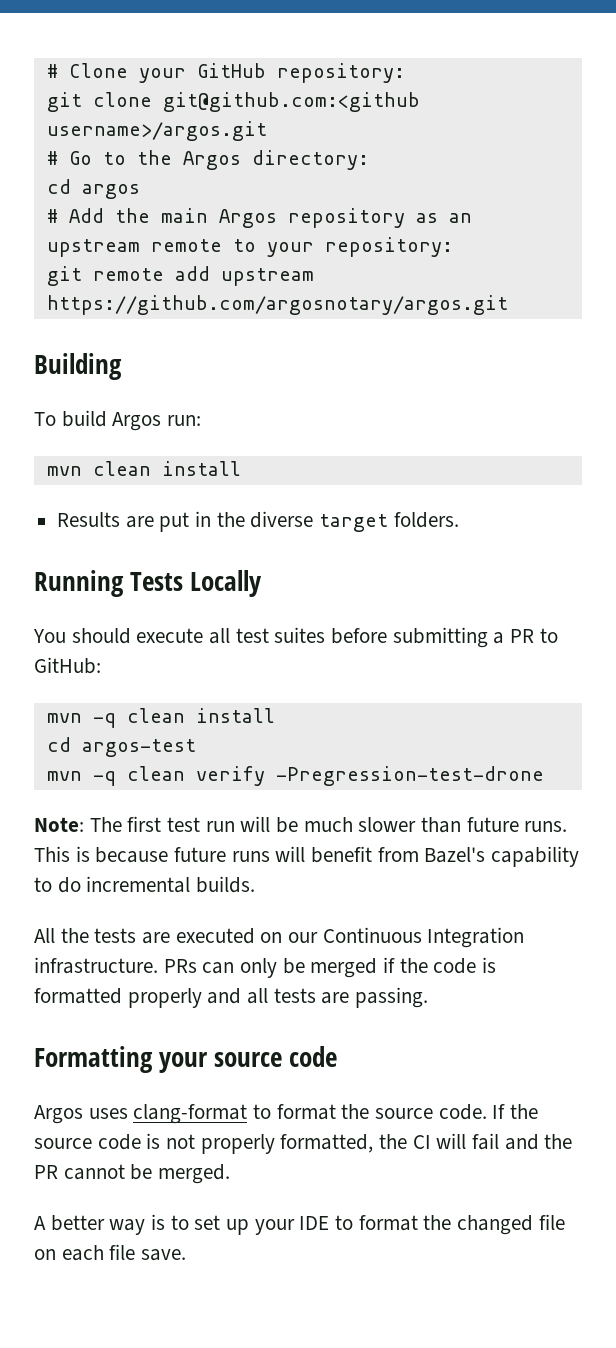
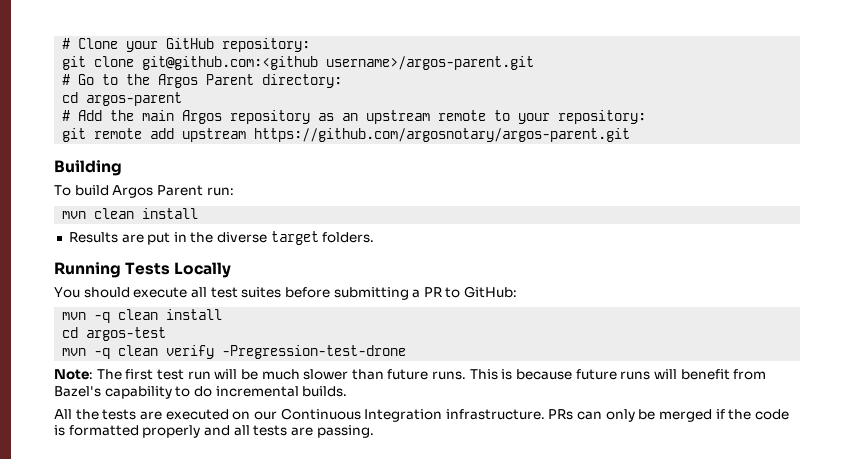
[46,121,267,141] username>/argos.git -> [326,56,535,70] username>/argos-parent.git
(241, 160) none -> [206,74,255,85] Parent
[81,184,140,199] argos -> [86,92,183,106] argos-parent
[46,295,508,315] https://github.com/argosnotary/argos.git -> [254,128,631,142] https://github.com/argosnotary/argos-parent.git
(162, 421) none -> [156,185,203,196] Parent
[34,1046,338,1073] [34,1104,539,1124] [34,1133,573,1154] [34,1164,231,1184] [34,1214,565,1235] [34,1244,187,1261] // Formatting your source code // Argos uses clang-format to format the source code. If the source code is not properly formatted, the CI will fail and the PR cannot be merged. // A better way is to set up your IDE to format the changed file on each file save. -> (374, 431) none

